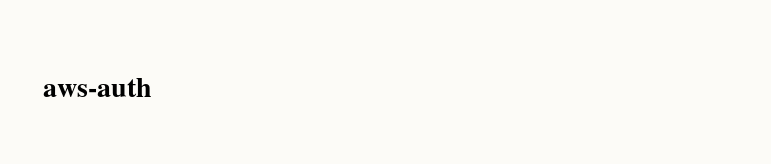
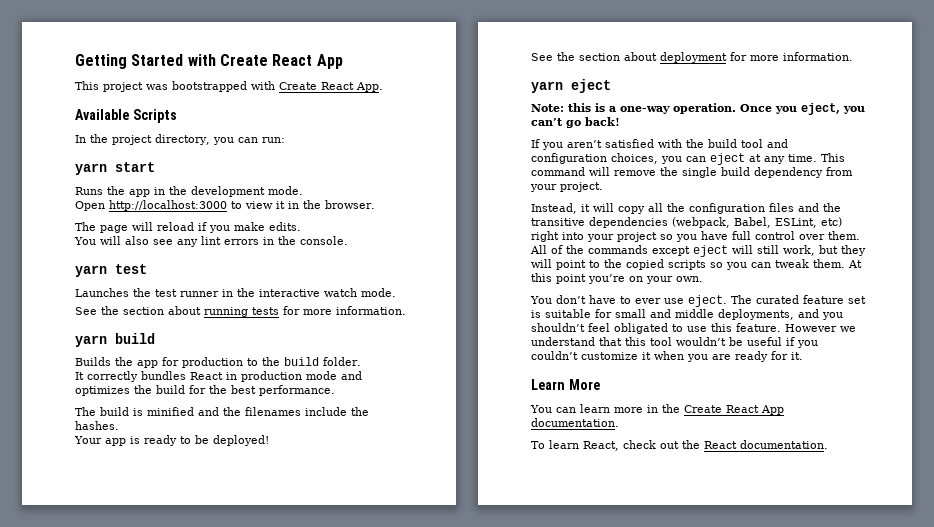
[43,78,152,97] aws-auth -> [75,54,343,69] [75,81,383,92] [75,109,177,123] [75,134,285,145] [75,162,155,175] [75,186,303,197] [75,200,375,211] [75,222,301,233] [74,236,348,247] [75,264,147,277] [75,288,396,297] [75,306,406,317] [75,333,155,347] [75,357,361,368] [75,371,362,382] [75,385,335,396] [75,407,369,416] [75,421,119,430] [74,435,269,446] [531,52,853,63] [531,79,611,93] [531,103,865,115] [531,117,620,128] [531,139,788,150] [531,153,845,165] [531,167,853,178] [530,182,603,192] [531,203,841,214] [531,217,842,228] [531,231,860,242] [530,245,866,257] [531,259,862,270] [531,273,703,284] [530,295,866,307] [531,309,843,320] [531,323,856,334] [531,337,818,348] [531,351,803,362] [531,379,600,390] [530,404,784,415] [531,418,619,427] [531,440,828,451] Getting Started with Create React App // This project was bootstrapped with Create React App. // Available Scripts // In the project directory, you can run: // yarn start // Runs the app in the development mode. // Open http://localhost:3000 to view it in the browser. // The page will reload if you make edits. // You will also see any lint errors in the console. // yarn test // Launches the test runner in the interactive watch mode. // See the section about running tests for more information. // yarn build // Builds the app for production to the build folder. // It correctly bundles React in production mode and optimizes the build for the best performance. // The build is minified and the filenames include the hashes. // Your app is ready to be deployed! // See the section about deployment for more information. // yarn eject // Note: this is a one-way operation. Once you eject, you can’t go back! // If you aren’t satisfied with the build tool and configuration choices, you can eject at any time. This command will remove the single build dependency from your project. // Instead, it will copy all the configuration files and the transitive dependencies (webpack, Babel, ESLint, etc) right into your project so you have full control over them. All of the commands except eject will still work, but they will point to the copied scripts so you can tweak them. At this point you’re on your own. // You don’t have to ever use eject. The curated feature set is suitable for small and middle deployments, and you shouldn’t feel obligated to use this feature. However we understand that this tool wouldn’t be useful if you couldn’t customize it when you are ready for it. // Learn More // You can learn more in the Create React App documentation. // To learn React, check out the React documentation.

